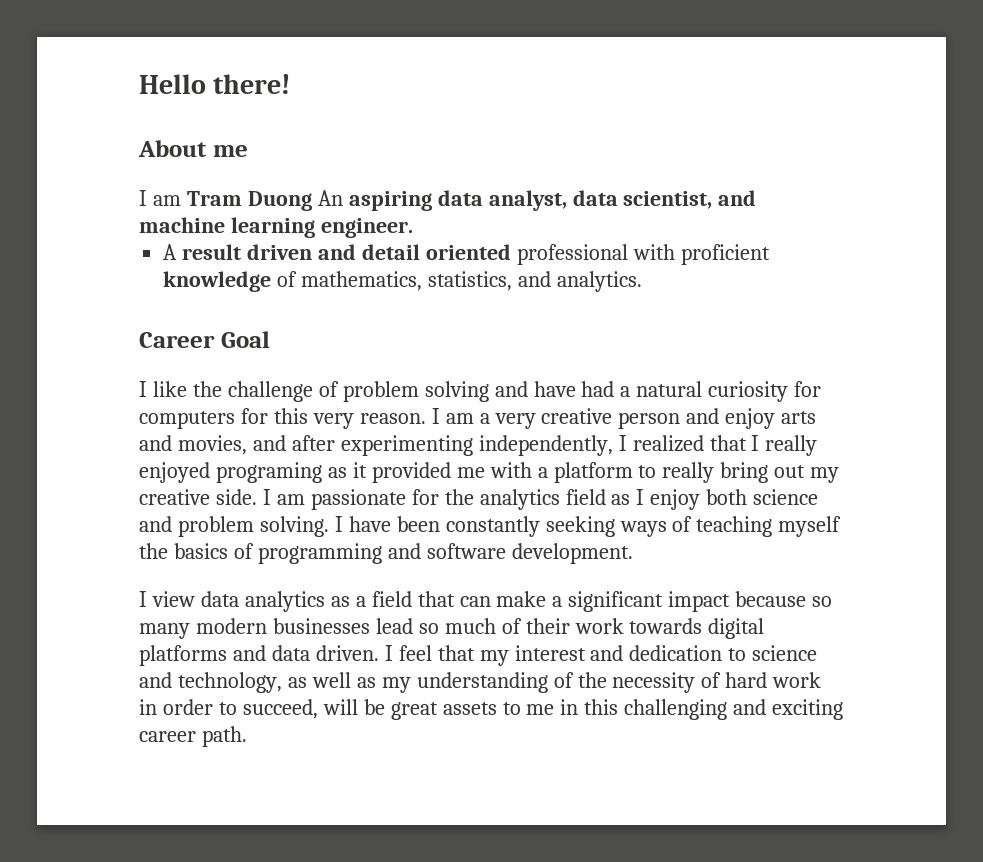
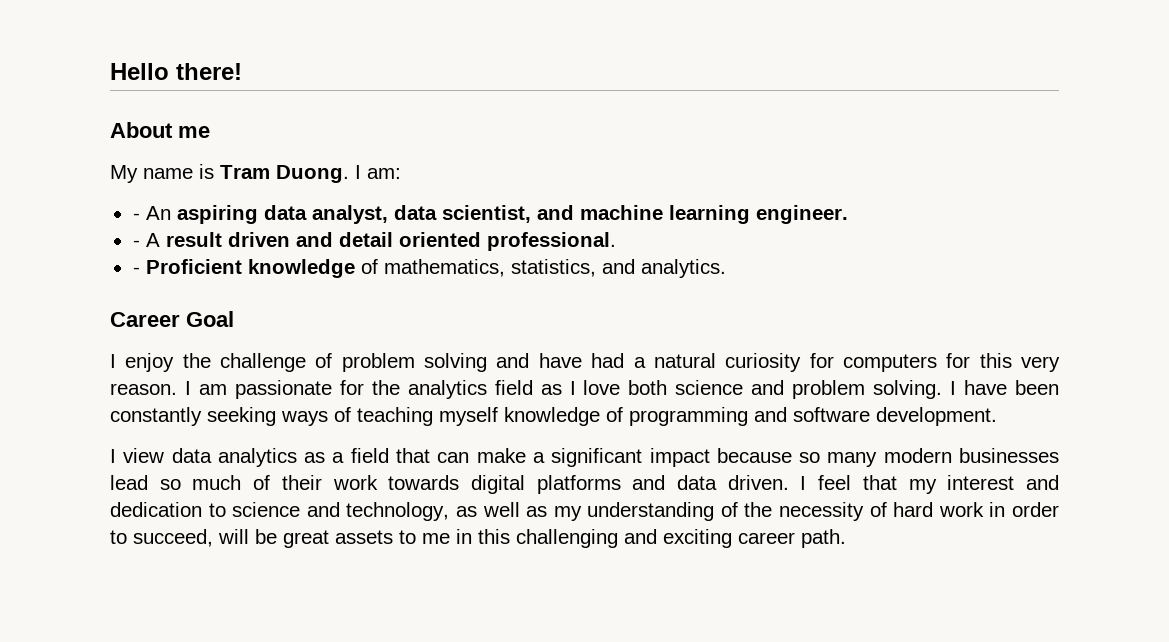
[139,190,312,211] I am Tram Duong -> [110,164,401,183] [132,213,140,220] My name is Tram Duong. I am: // -
(413, 228) none -> [132,240,140,247] -
[516,244,770,265] professional with proficient -> [486,232,616,251] [132,259,242,274] professional. // - Proficient
[152,381,187,397] like -> [125,353,175,372] enjoy
[479,408,817,429] [139,435,818,456] [139,462,840,483] [139,489,305,505] a very creative person and enjoy arts and movies, and after experimenting independently, I realized that I really enjoyed programing as it provided me with a platform to really bring out my creative side. I am -> (227, 389) none
[650,489,701,510] enjoy -> [583,380,621,395] love
[139,543,228,559] the basics -> [504,407,600,426] knowledge

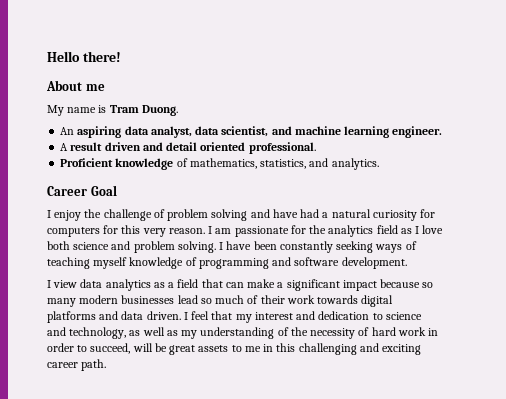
[355,165,401,179] [132,213,140,220] I am: // - -> (178, 110) //
[132,240,140,247] - -> (443, 132) none
[132,267,140,274] - -> (316, 148) none

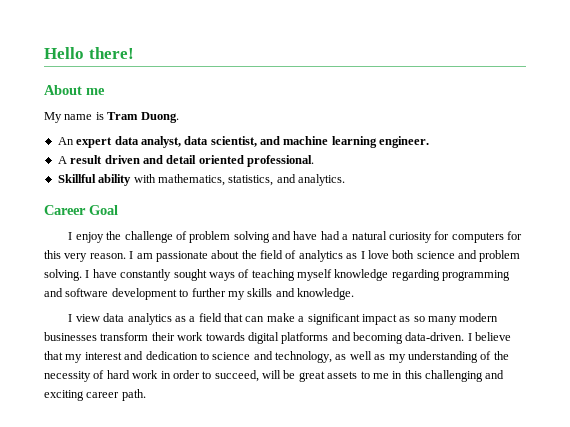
[77,126,122,138] aspiring -> [76,137,113,148] expert
[60,158,188,170] Proficient knowledge of -> [57,174,156,186] Skillful ability with
[290,225,398,237] for the analytics field -> [211,250,343,262] about the field of analytics
[253,241,374,253] been constantly seeking -> [120,269,207,281] constantly sought
[185,257,197,266] of -> [391,269,440,281] regarding
[341,257,407,269] development. -> [111,288,354,300] development to further my skills and knowledge.
[380,279,421,288] because -> [399,316,411,322] as
[177,295,259,304] lead so much of -> [100,332,149,341] transform
[121,311,210,320] data driven. I feel -> [353,332,512,344] becoming data-driven. I believe

